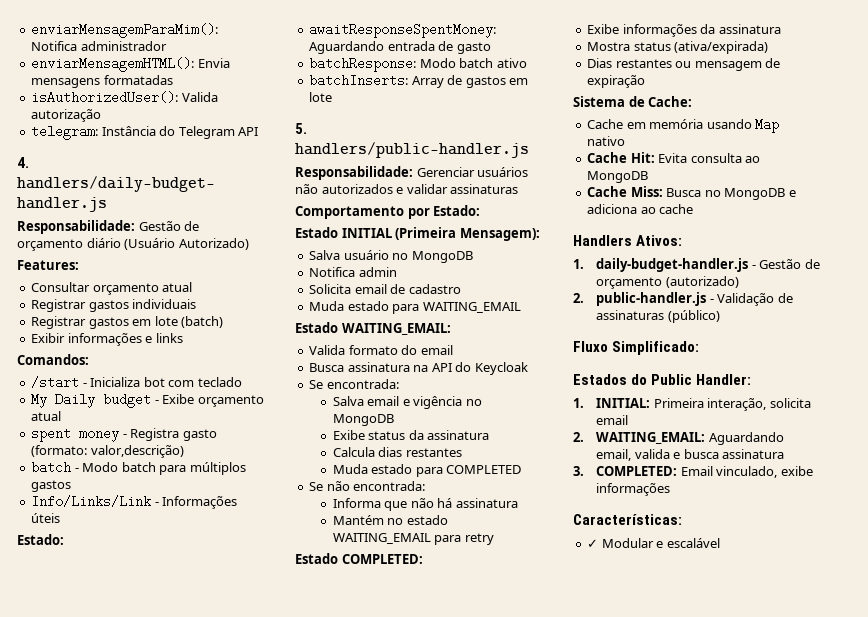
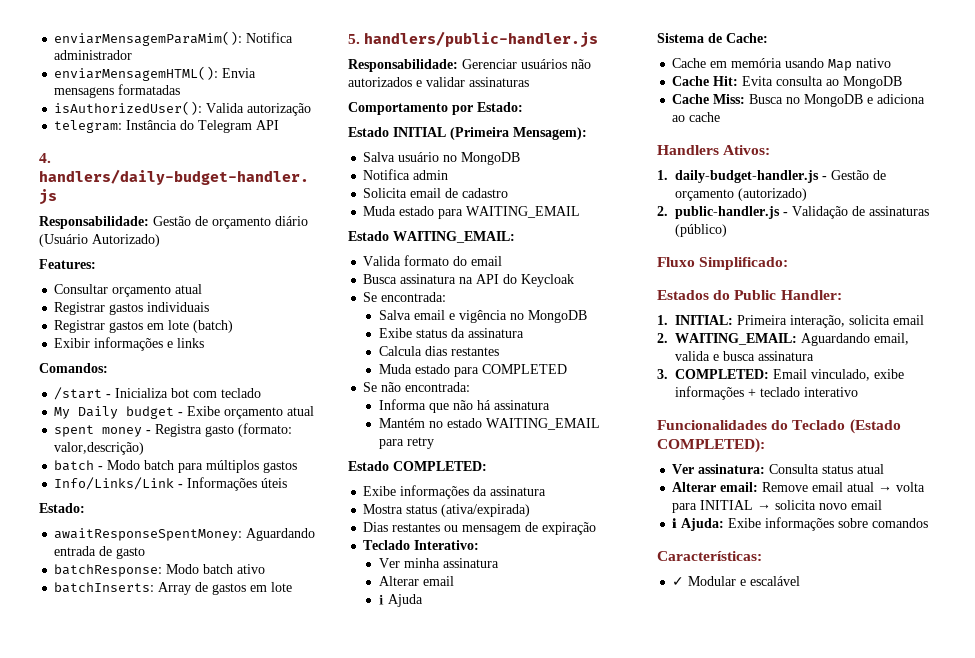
(646, 81) none -> [363,540,480,550] [378,558,499,568] [378,576,454,586] [378,594,423,607] // Teclado Interativo: // Ver minha assinatura // Alterar email // ℹ Ajuda
(671, 489) none -> [748,387,858,397] [657,419,901,434] [657,438,765,453] [672,464,885,474] [672,482,926,492] [672,500,883,513] [672,517,929,531] + teclado interativo // Funcionalidades do Teclado (Estado COMPLETED): // Ver assinatura: Consulta status atual // Alterar email: Remove email atual → volta para INITIAL → solicita novo email // ℹ Ajuda: Exibe informações sobre comandos

